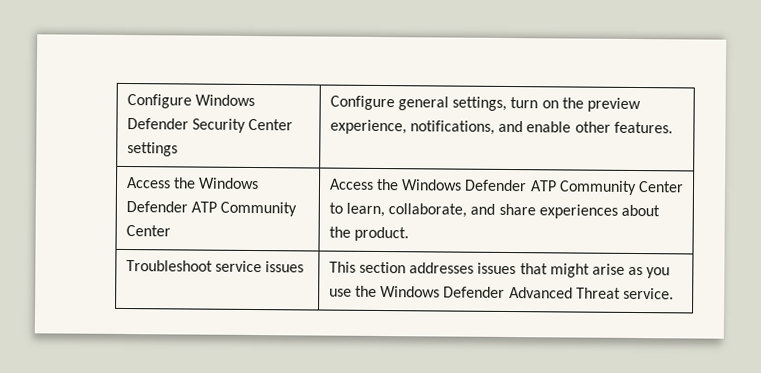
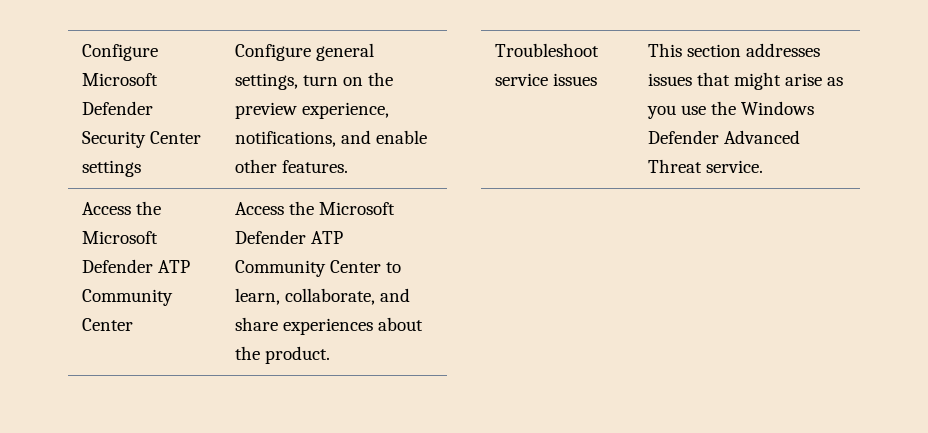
[126,94,255,109] Configure Windows -> [81,44,158,61] [81,73,158,86] Configure Microsoft
[198,177,260,190] Windows -> [81,231,158,244] Microsoft
[401,179,463,191] Windows -> [319,202,396,215] Microsoft

